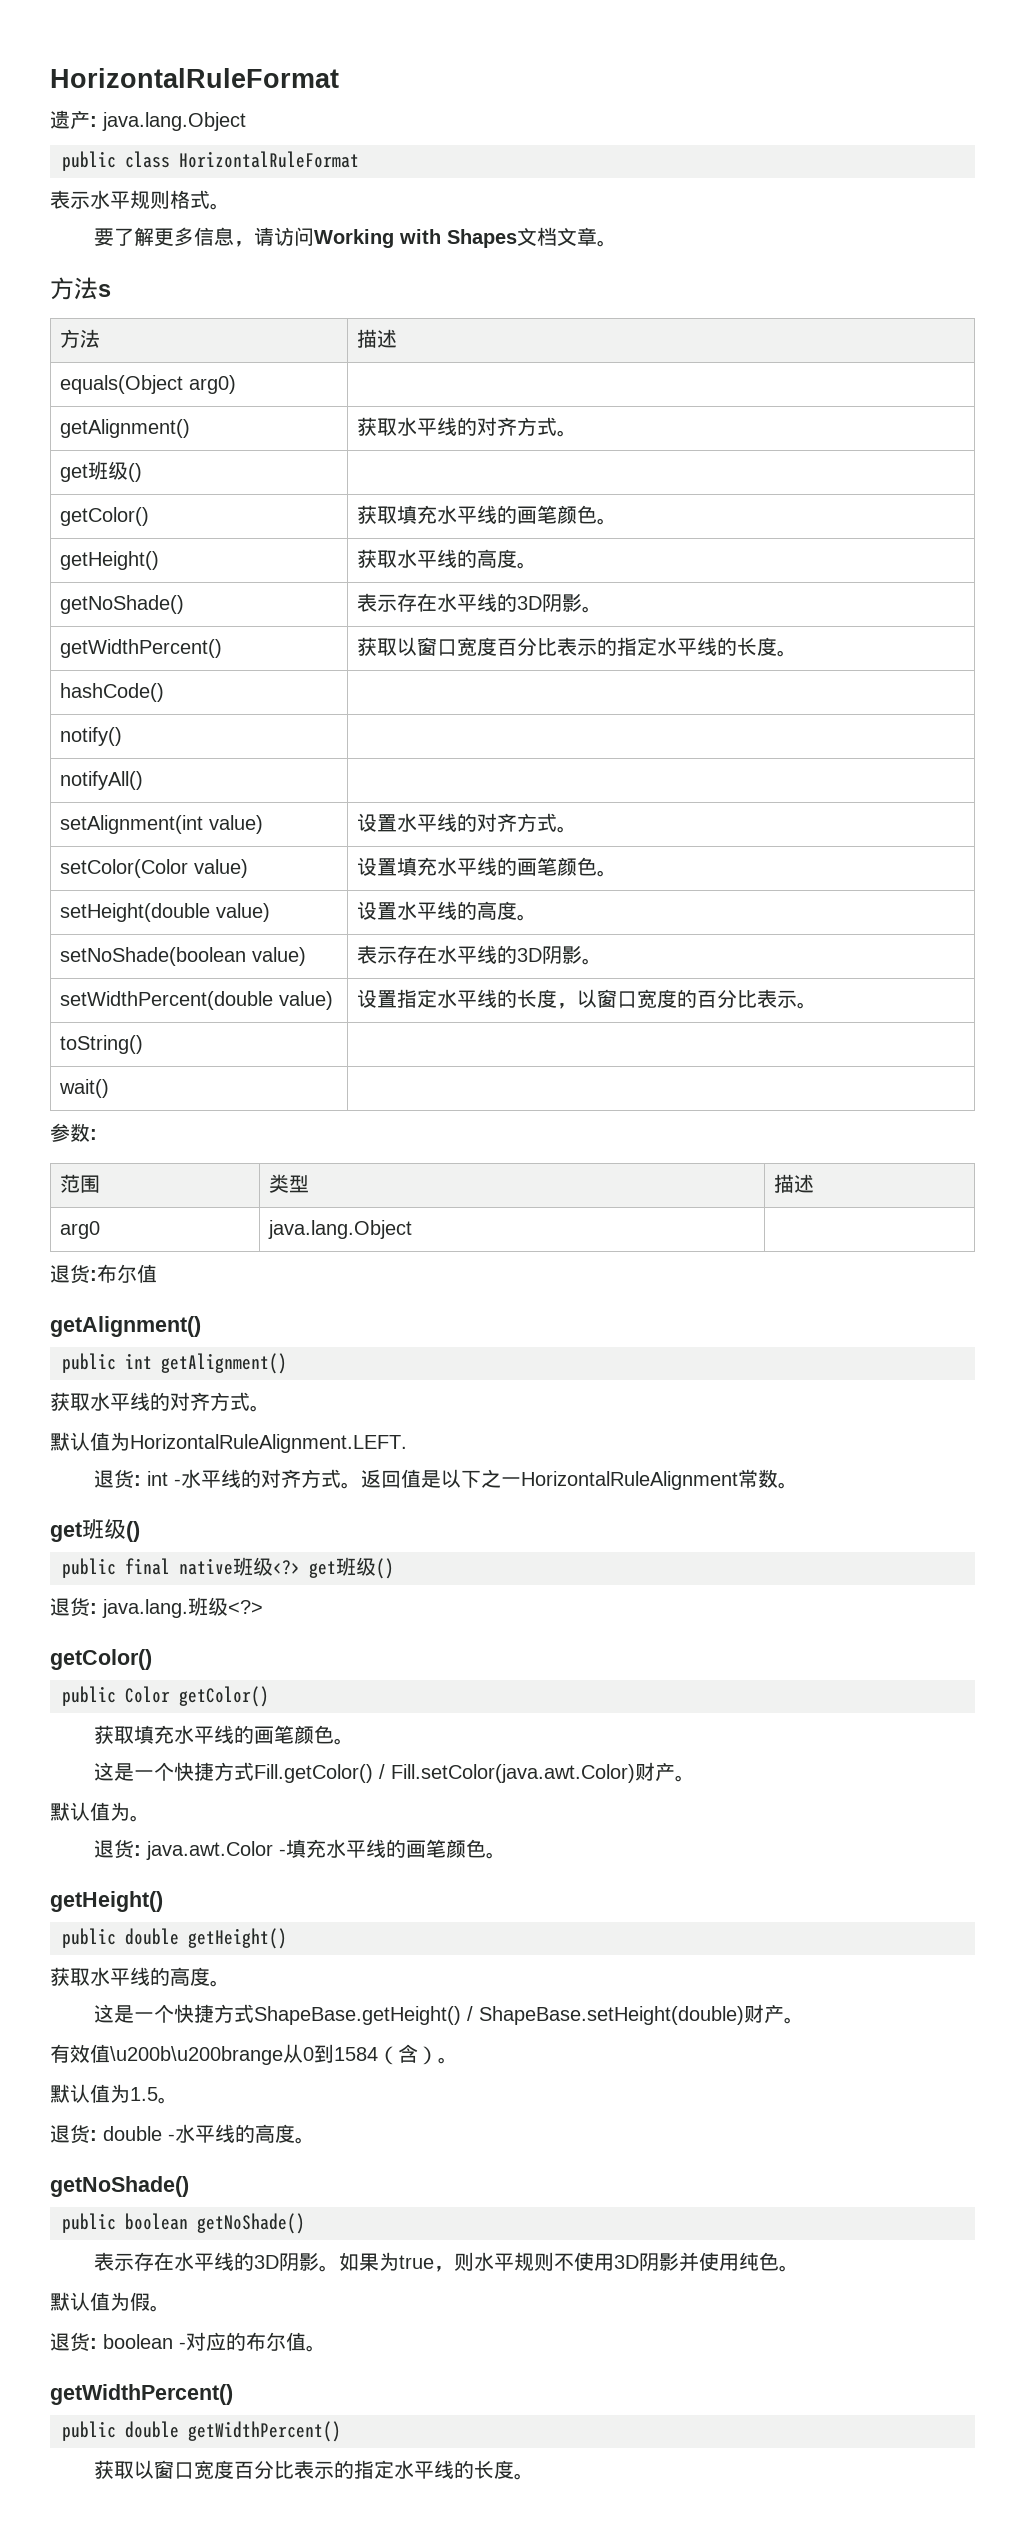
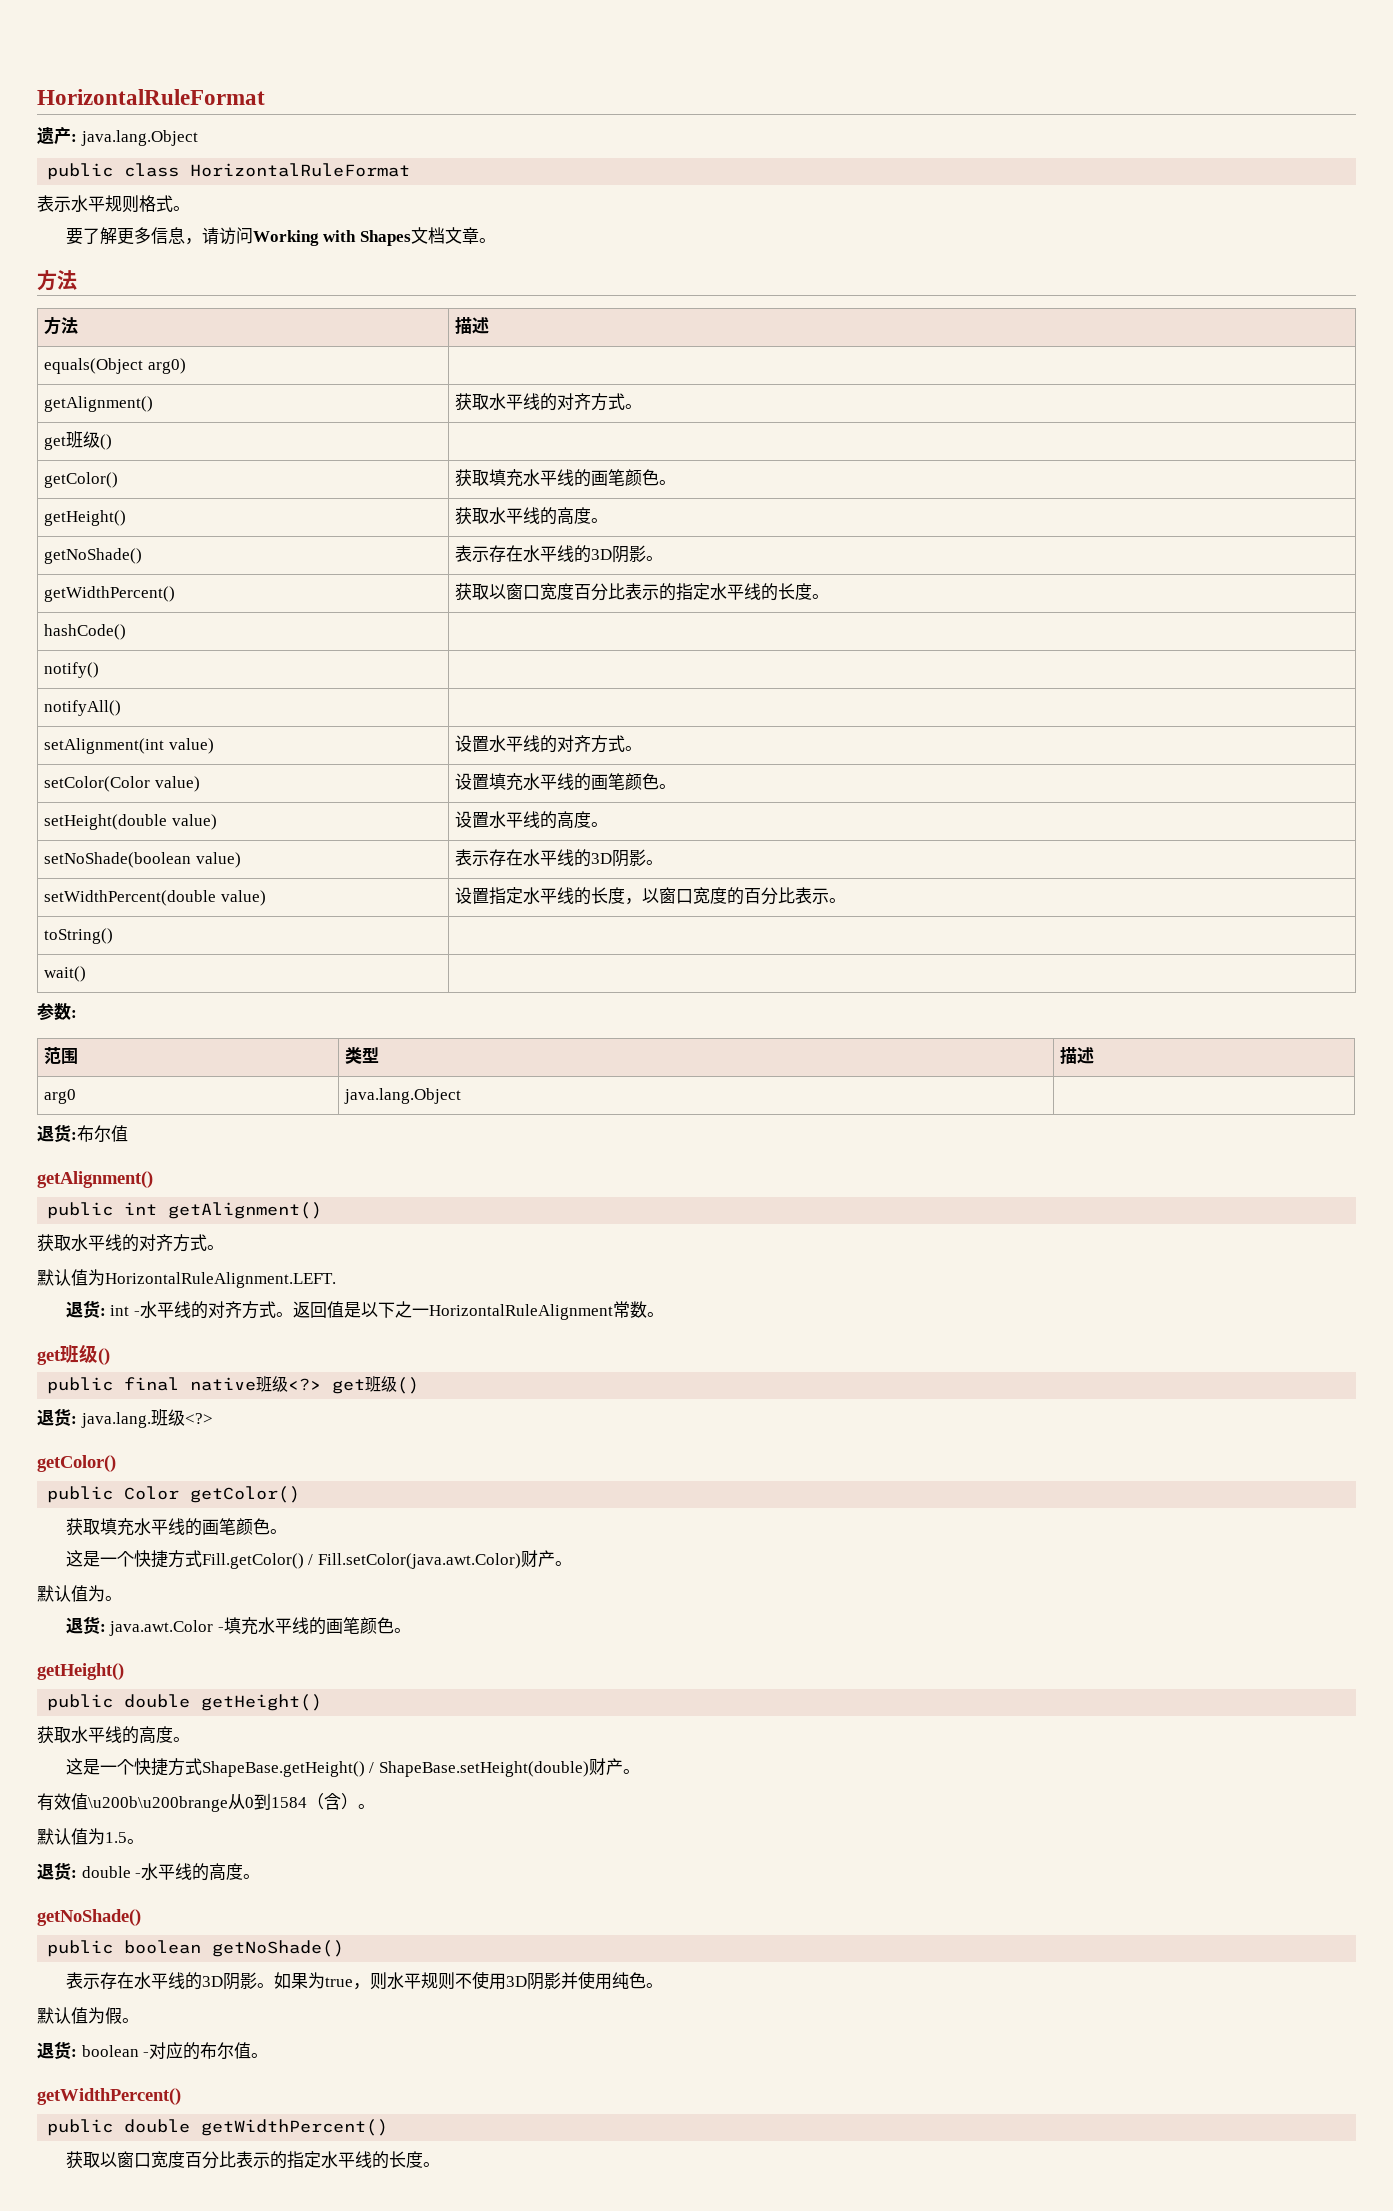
[98,284,111,297] s -> (77, 280) none

